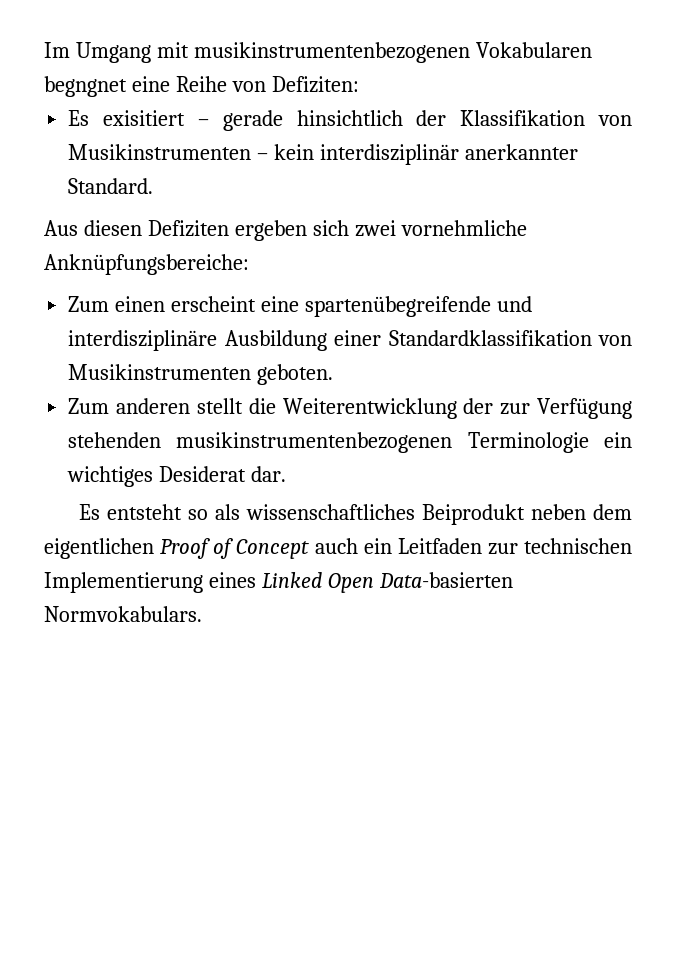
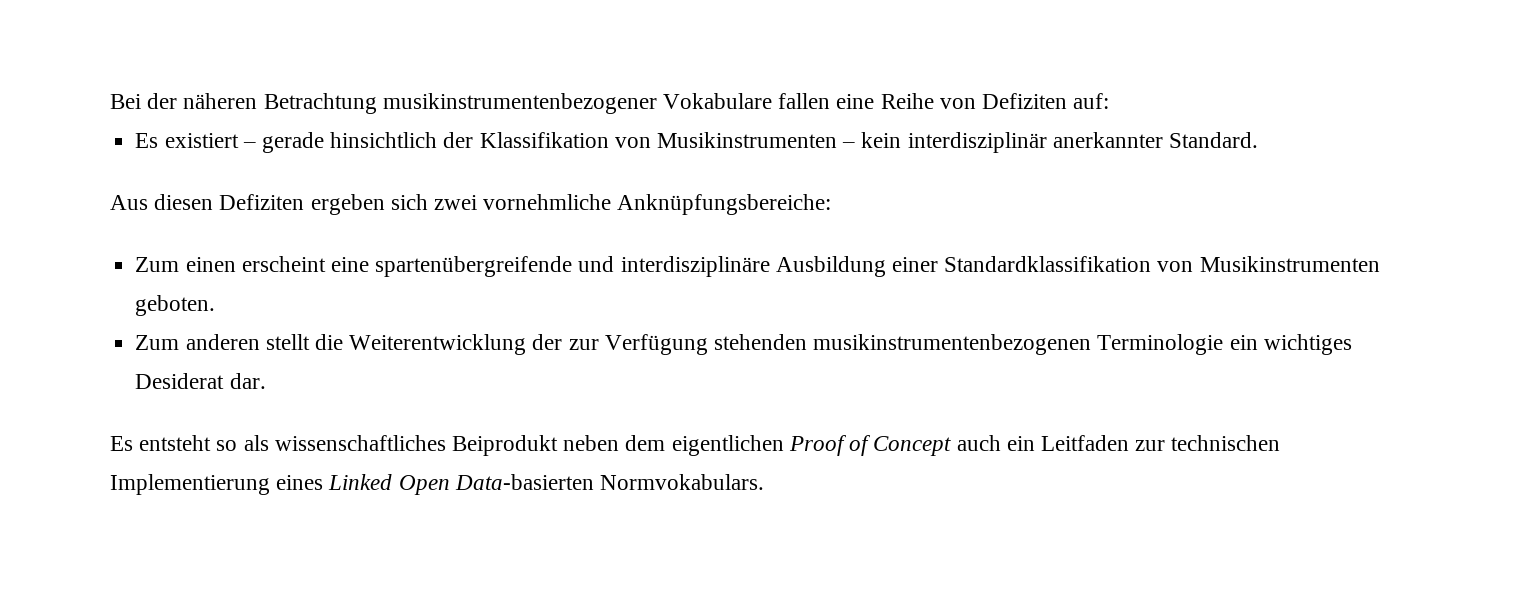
[44,42,592,63] [44,76,127,97] Im Umgang mit musikinstrumentenbezogenen Vokabularen begngnet -> [110,93,831,114] Bei der näheren Betrachtung musikinstrumentenbezogener Vokabulare fallen
[271,76,359,93] [68,110,186,126] Defiziten: // Es exisitiert -> [982,93,1110,109] [135,133,239,148] Defiziten auf: // Es existiert
[304,296,491,317] spartenübegreifende -> [375,256,573,277] spartenübergreifende

